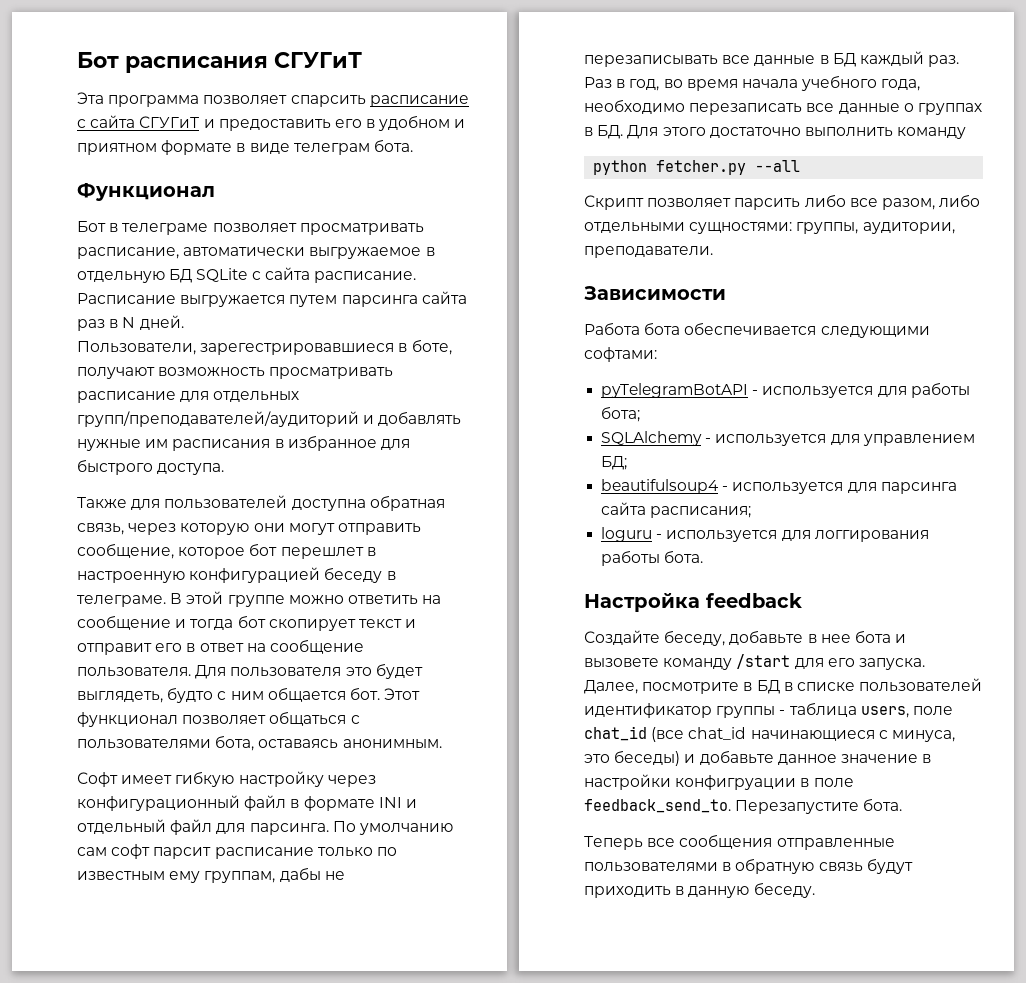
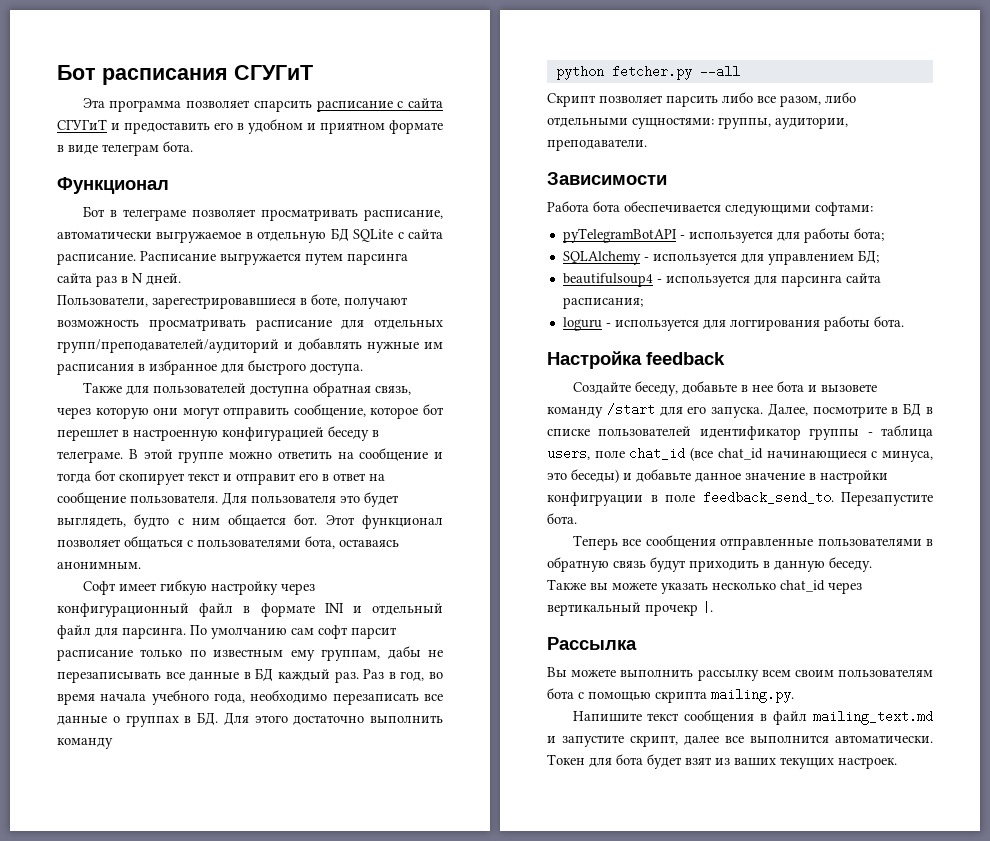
(815, 890) none -> [547,579,862,594] [547,601,713,616] [547,637,637,650] [547,667,933,681] [547,688,794,703] [572,710,933,725] [547,735,933,747] [547,754,897,769] // Также вы можете указать несколько chat_id через вертикальный прочекр |. // Рассылка // Вы можете выполнить рассылку всем своим пользователям бота с помощью скрипта mailing.py. // Напишите текст сообщения в файл mailing_text.md и запустите скрипт, далее все выполнится автоматически. Токен для бота будет взят из ваших текущих настроек.

